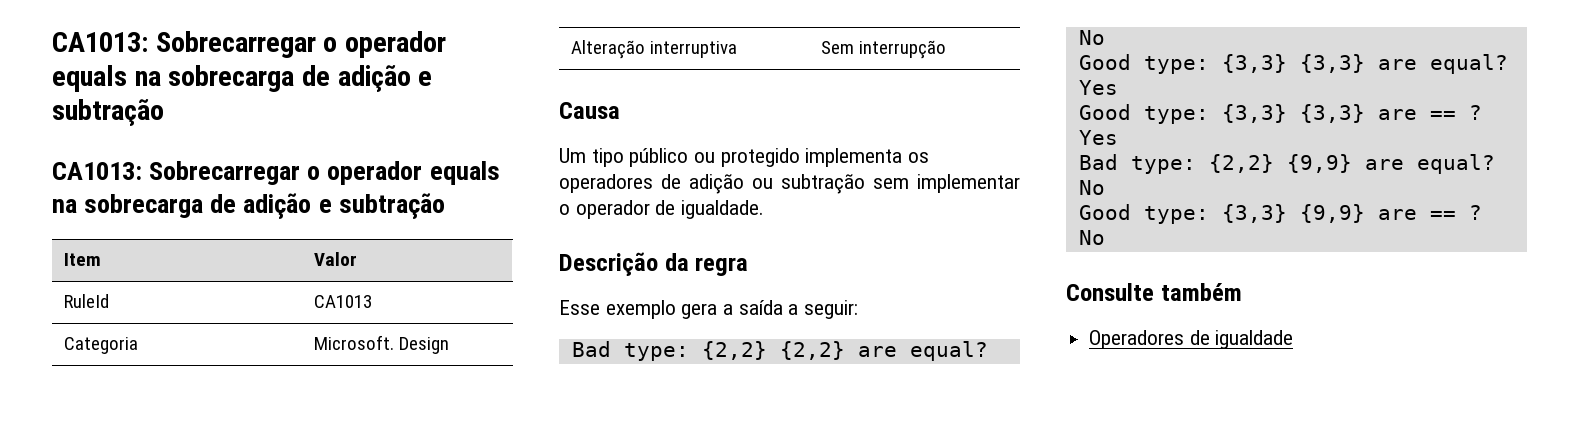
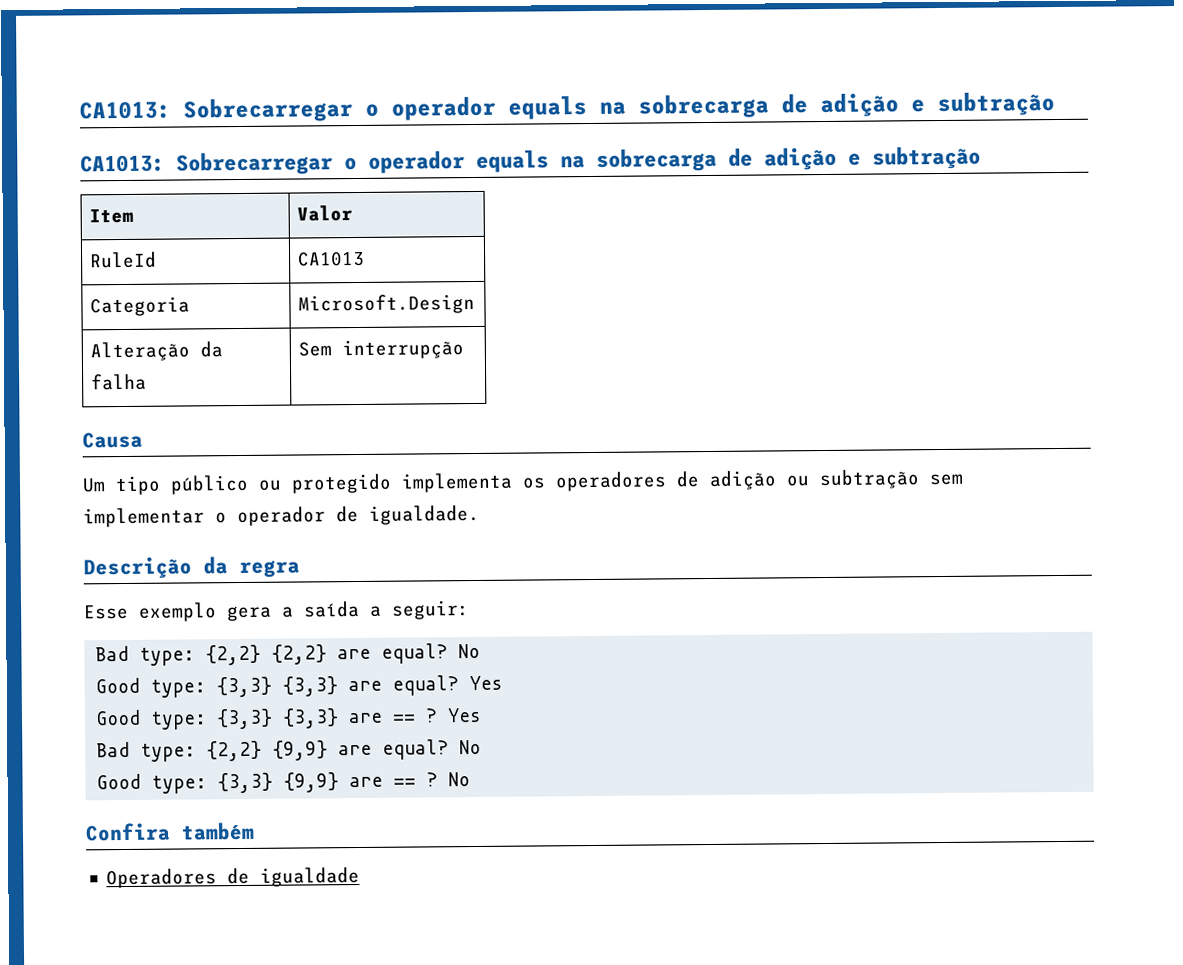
[313,335,450,354] Microsoft. Design -> [298,293,476,315] Microsoft.Design
[650,41,738,58] interruptiva -> [200,341,224,358] [91,373,148,391] da falha
[1066,283,1154,301] Consulte -> [85,822,171,842] Confira

